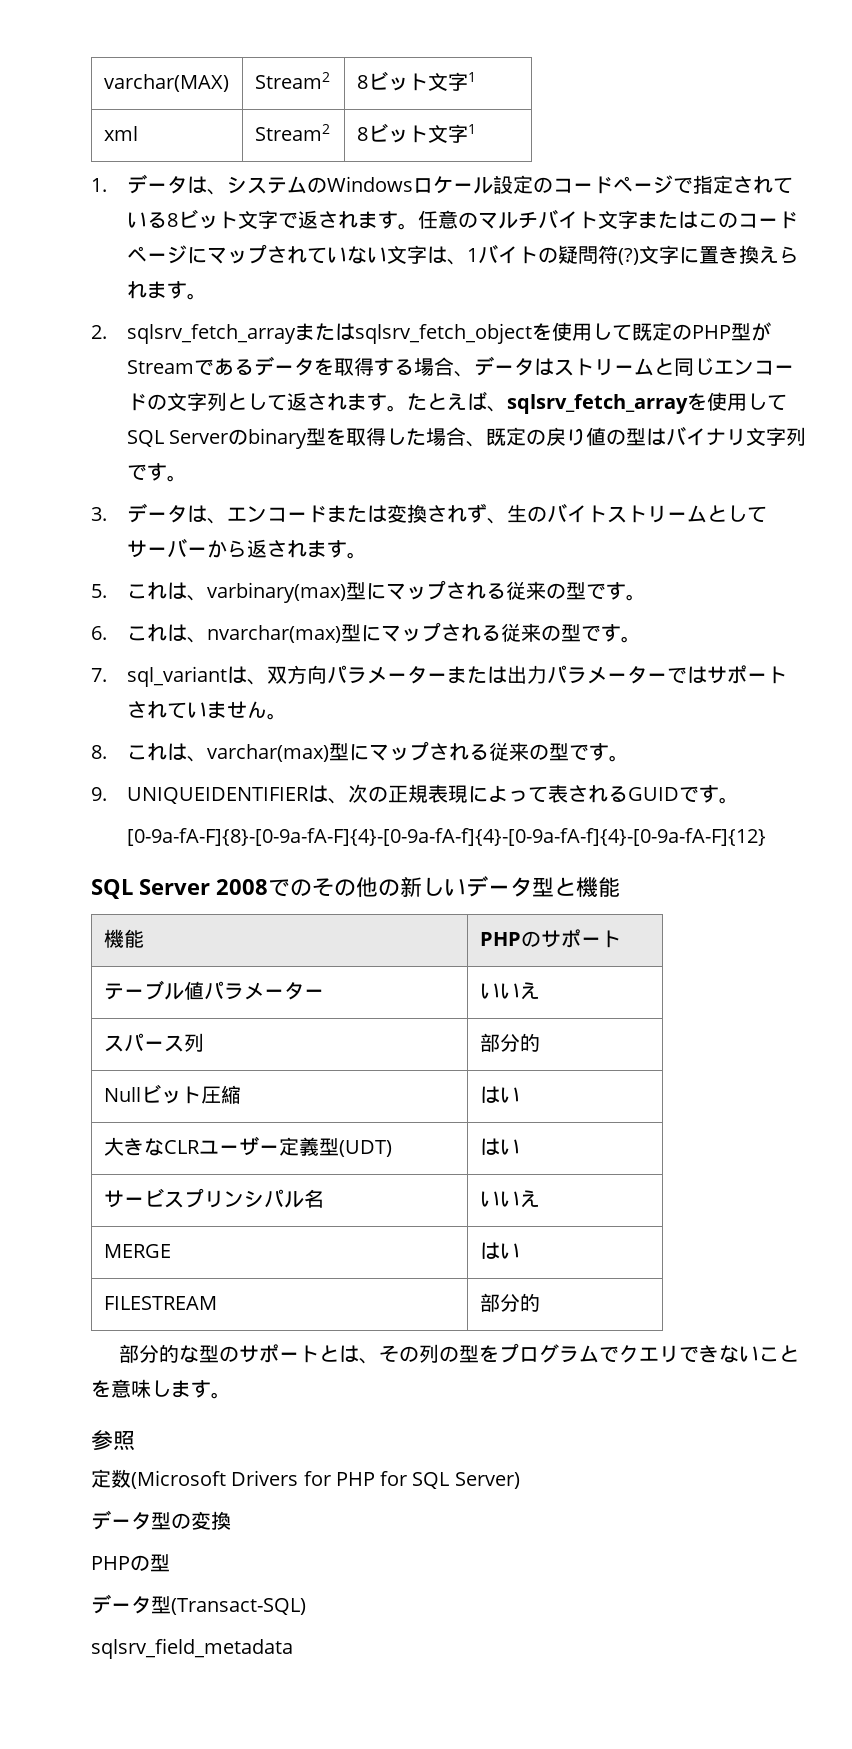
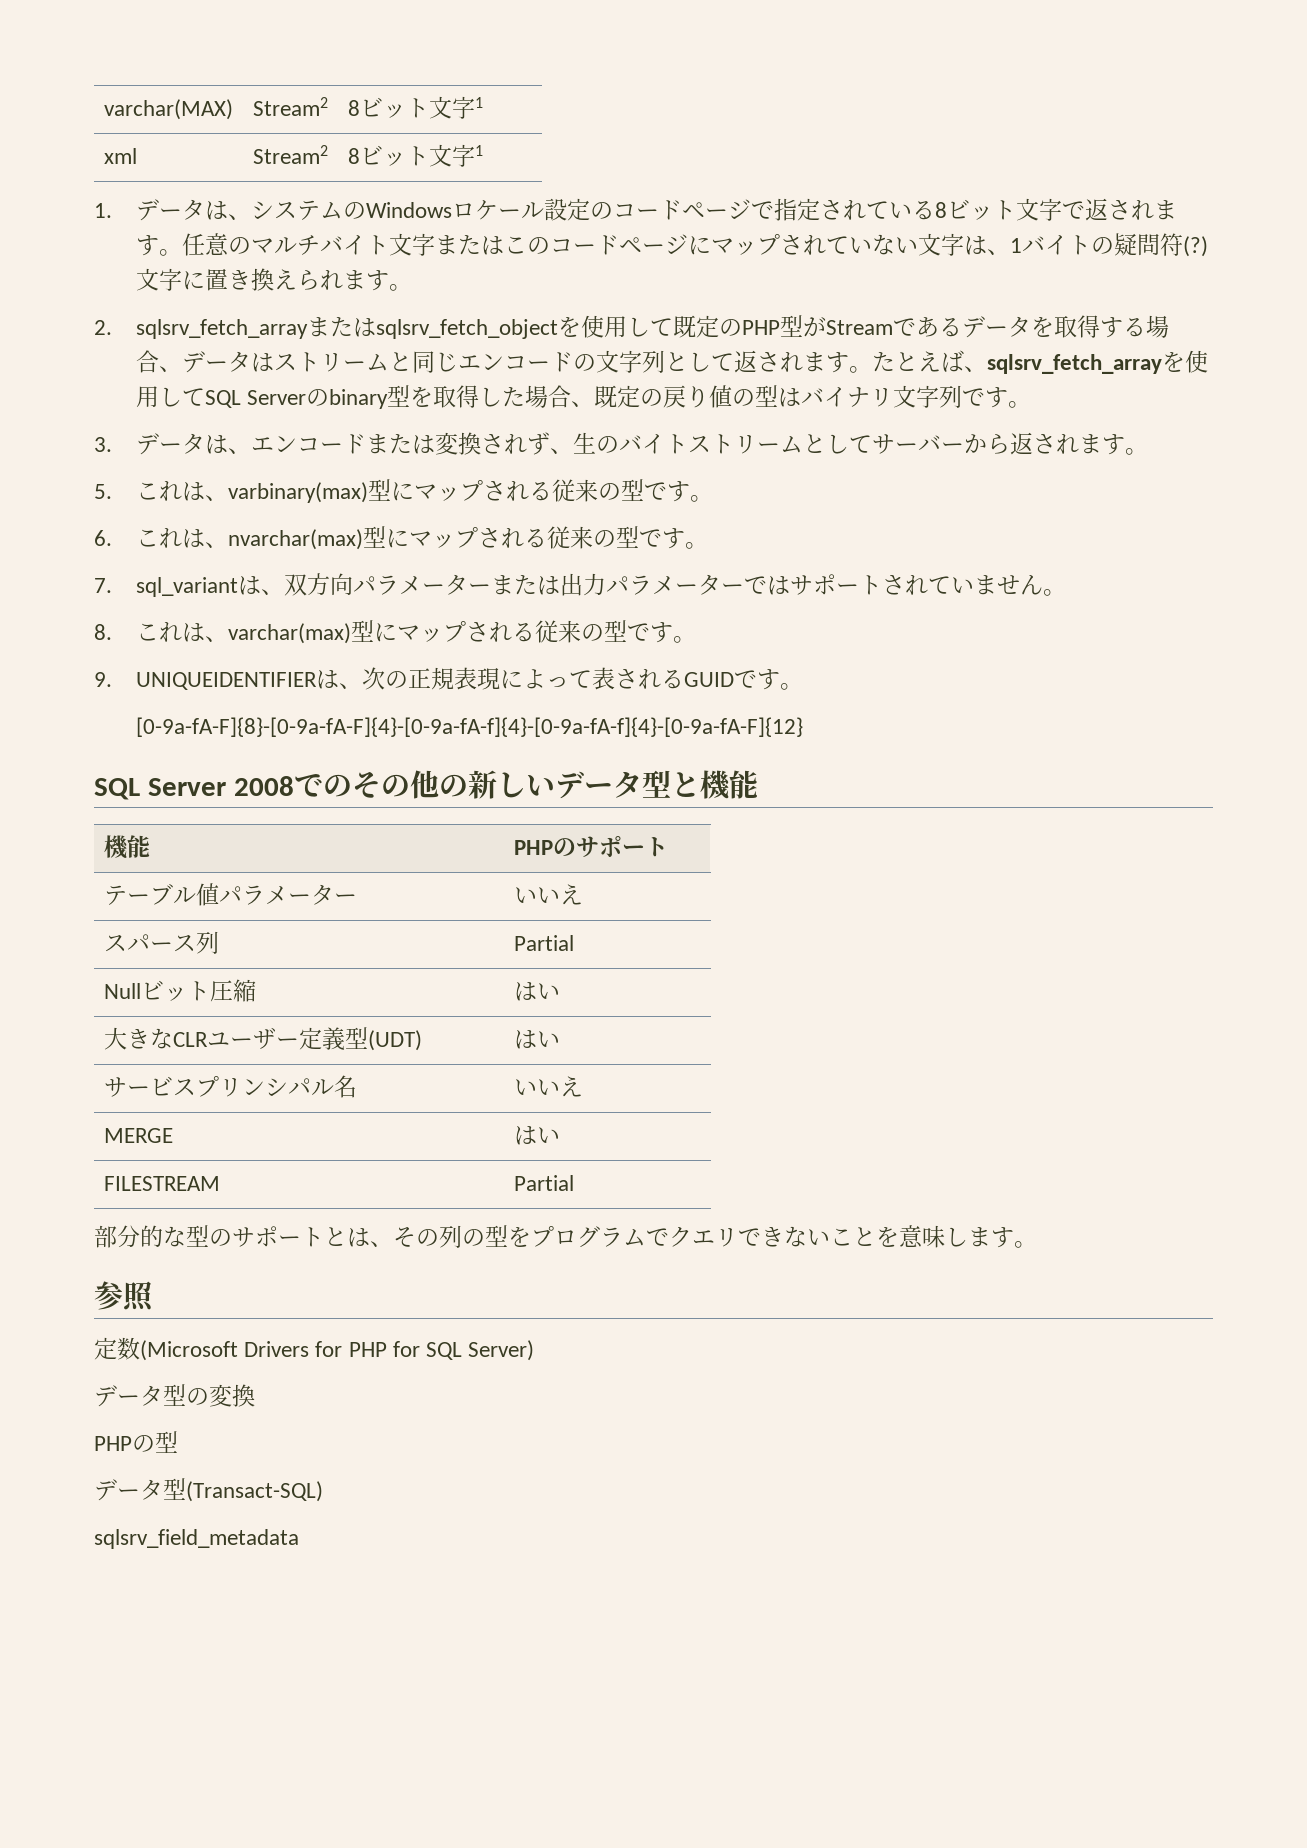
[479,1033,540,1052] 部分的 -> [513,935,574,951] Partial
[479,1293,540,1312] 部分的 -> [513,1175,574,1191] Partial

